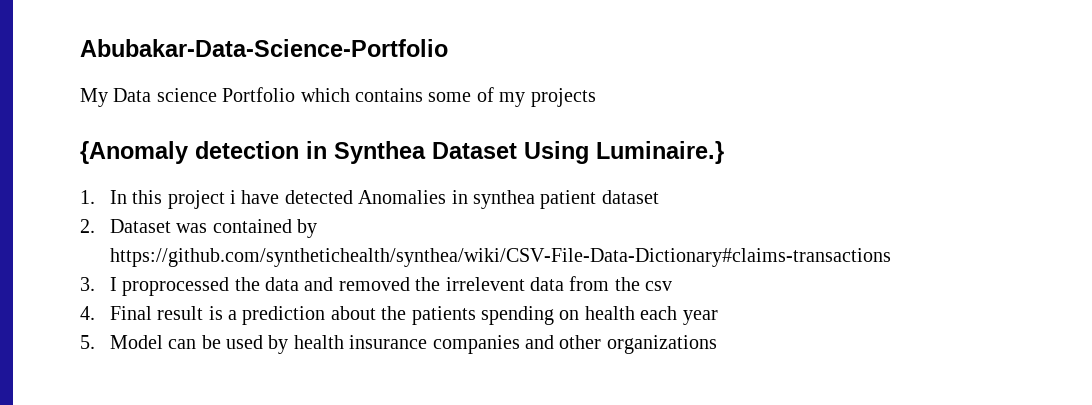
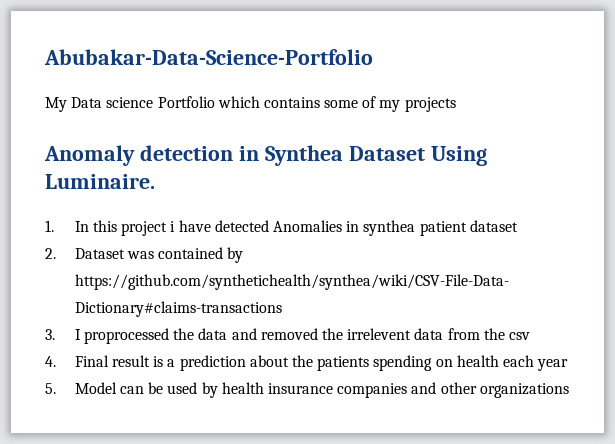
[80,141,188,164] {Anomaly -> [44,145,135,166] Anomaly
[596,141,724,164] Luminaire.} -> [45,174,155,189] Luminaire.

